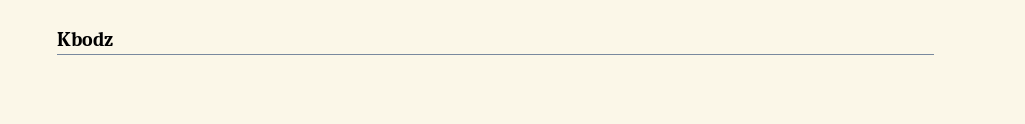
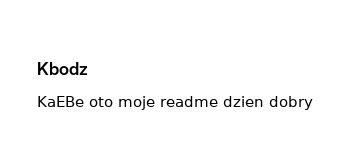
(113, 38) none -> [37,96,313,110] // KaEBe oto moje readme dzien dobry

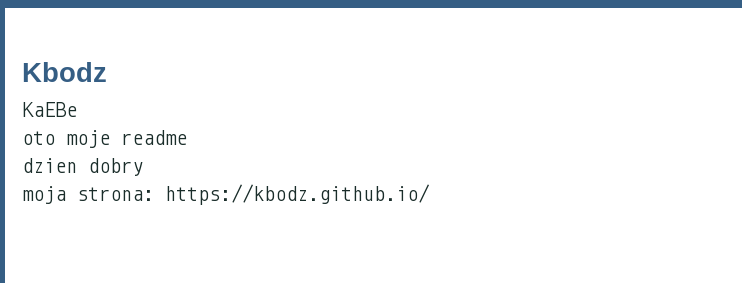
(84, 101) none -> (77, 109) //
(218, 101) none -> (187, 137) //
(313, 103) none -> [22,184,430,205] // moja strona: https://kbodz.github.io/

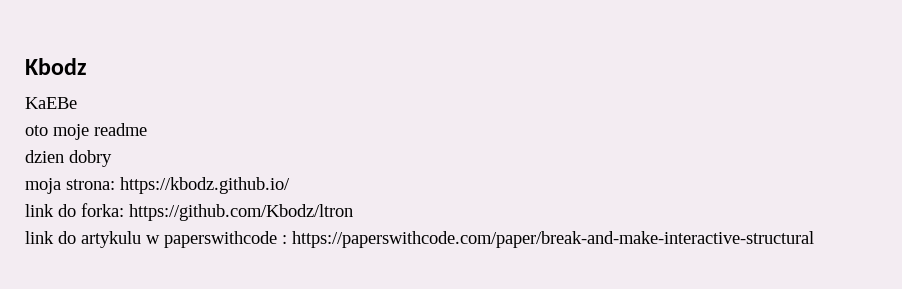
(430, 194) none -> [25,203,353,221] [25,231,814,248] // link do forka: https://github.com/Kbodz/ltron // link do artykulu w paperswithcode : https://paperswithcode.com/paper/break-and-make-interactive-structural

